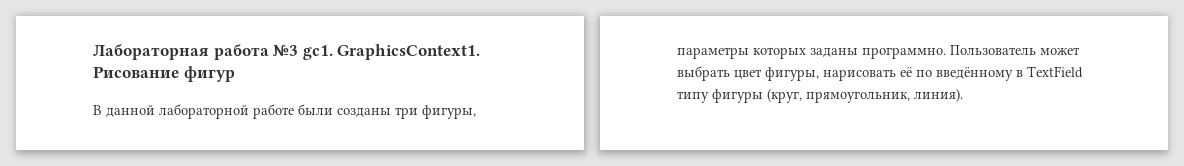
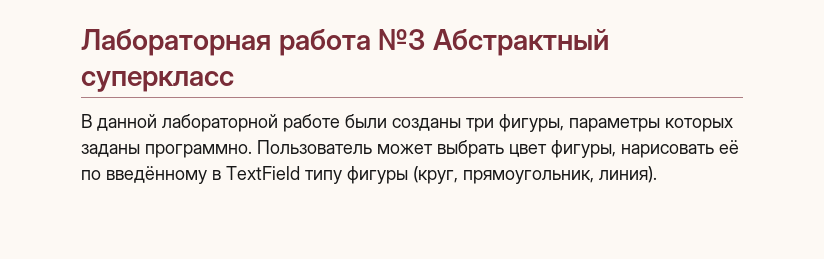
[302,44,481,60] [93,66,235,82] gc1. GraphicsContext1. Рисование фигур -> [432,29,609,56] [81,71,234,92] Абстрактный суперкласс

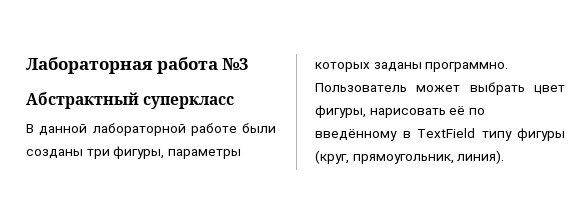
(426, 39) none -> (250, 64) //

